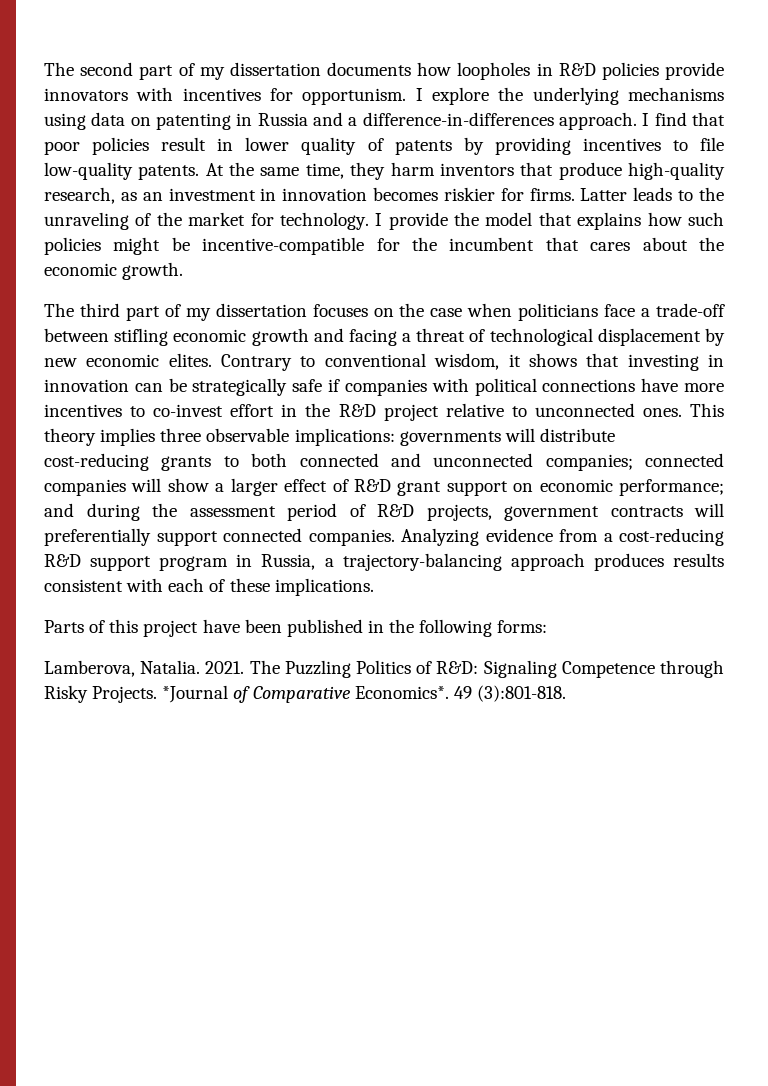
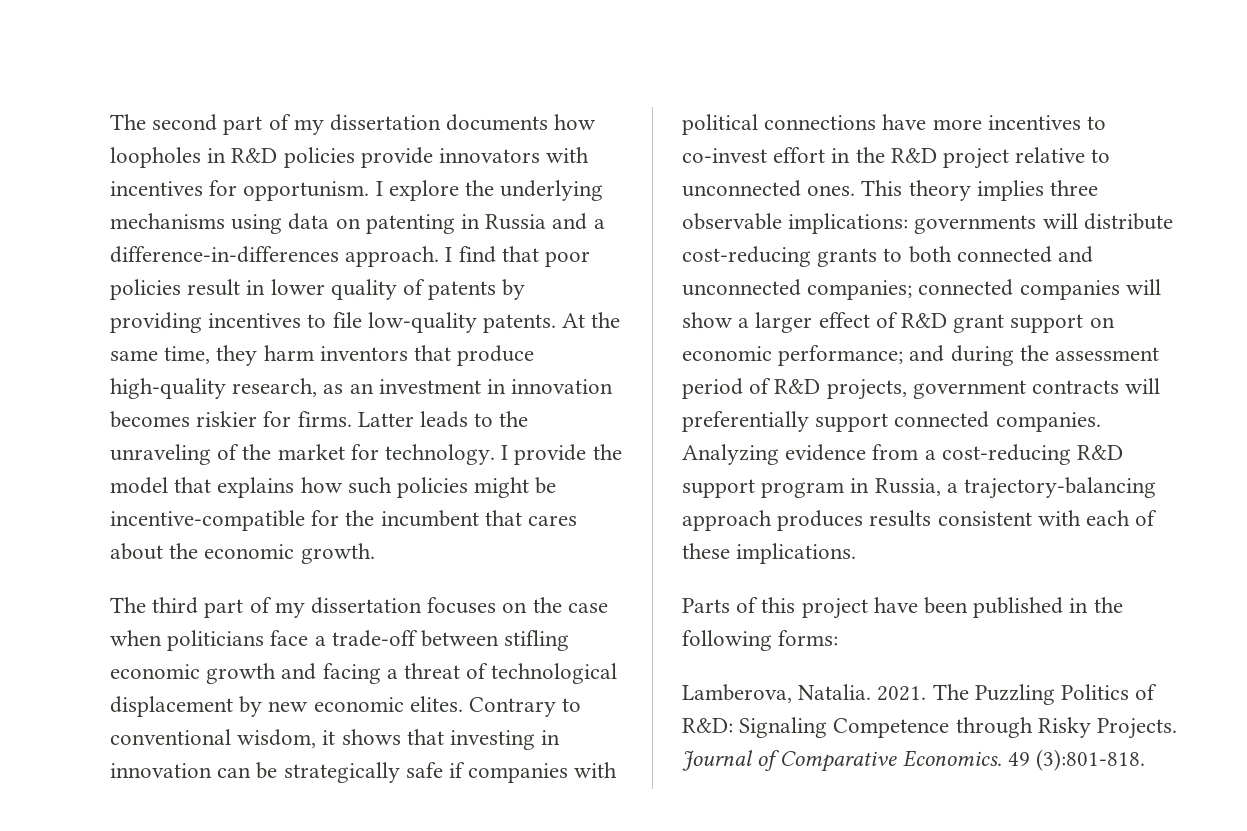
[162,685,229,703] *Journal -> [682,750,753,771] Journal
[354,686,449,699] Economics*. -> [902,750,1002,767] Economics.

